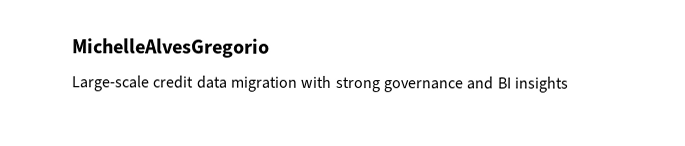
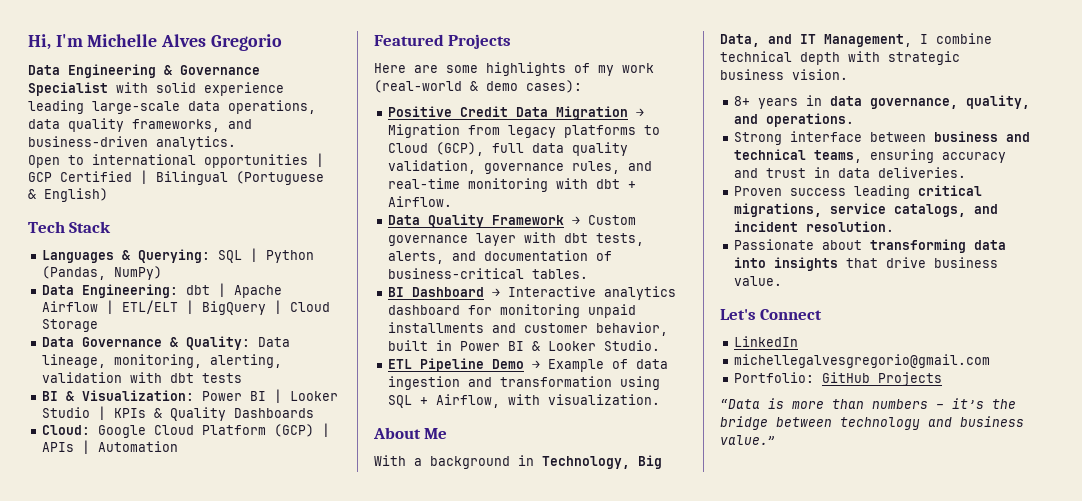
[72,38,270,58] [71,75,568,93] MichelleAlvesGregorio // Large-scale credit data migration with strong governance and BI insights -> [28,34,282,51] [28,64,260,78] [28,82,284,96] [28,100,316,114] [28,118,252,132] [28,136,236,150] [28,153,324,168] [28,170,324,185] [28,188,108,202] [28,221,112,233] [42,248,315,263] [42,266,163,280] [42,283,283,298] [42,300,331,315] [42,319,99,332] [42,336,291,350] [42,354,283,368] [42,372,243,383] [42,389,339,403] [42,406,315,421] [42,423,331,438] [42,440,179,454] [374,34,512,49] [374,62,654,76] [374,80,582,93] [388,106,645,120] [388,124,661,138] [388,142,629,156] [388,160,653,174] [388,178,637,192] [388,196,453,207] [388,214,637,228] [388,232,645,246] [388,250,613,264] [388,268,589,279] [388,286,677,300] [388,304,637,318] [388,322,669,336] [388,340,661,351] [388,358,669,372] [388,376,661,390] [388,394,661,408] [373,427,448,439] [374,455,662,469] [720,33,992,47] [720,51,960,65] [720,69,848,80] [734,95,1031,109] [734,113,855,127] [734,131,1031,145] [734,149,1007,163] [734,167,967,178] [734,185,983,199] [734,203,999,217] [734,221,895,232] [734,239,1007,253] [734,257,999,271] [734,276,783,286] [720,309,823,320] [734,336,799,347] [734,354,991,368] [734,372,943,386] [720,398,1016,409] [720,416,1024,430] [720,435,776,445] Hi, I'm Michelle Alves Gregorio // Data Engineering & Governance Specialist with solid experience leading large-scale data operations, data quality frameworks, and business-driven analytics. // Open to international opportunities | GCP Certified | Bilingual (Portuguese & English) // Tech Stack // Languages & Querying: SQL | Python (Pandas, NumPy) // Data Engineering: dbt | Apache Airflow | ETL/ELT | BigQuery | Cloud Storage // Data Governance & Quality: Data lineage, monitoring, alerting, validation with dbt tests // BI & Visualization: Power BI | Looker Studio | KPIs & Quality Dashboards // Cloud: Google Cloud Platform (GCP) | APIs | Automation // Featured Projects // Here are some highlights of my work (real-world & demo cases): // Positive Credit Data Migration → Migration from legacy platforms to Cloud (GCP), full data quality validation, governance rules, and real-time monitoring with dbt + Airflow. // Data Quality Framework → Custom governance layer with dbt tests, alerts, and documentation of business-critical tables. // BI Dashboard → Interactive analytics dashboard for monitoring unpaid installments and customer behavior, built in Power BI & Looker Studio. // ETL Pipeline Demo → Example of data ingestion and transformation using SQL + Airflow, with visualization. // About Me // With a background in Technology, Big Data, and IT Management, I combine technical depth with strategic business vision. // 8+ years in data governance, quality, and operations. // Strong interface between business and technical teams, ensuring accuracy and trust in data deliveries. // Proven success leading critical migrations, service catalogs, and incident resolution. // Passionate about transforming data into insights that drive business value. // Let's Connect // LinkedIn // michellegalvesgregorio@gmail.com // Portfolio: GitHub Projects // “Data is more than numbers – it’s the bridge between technology and business value.”

